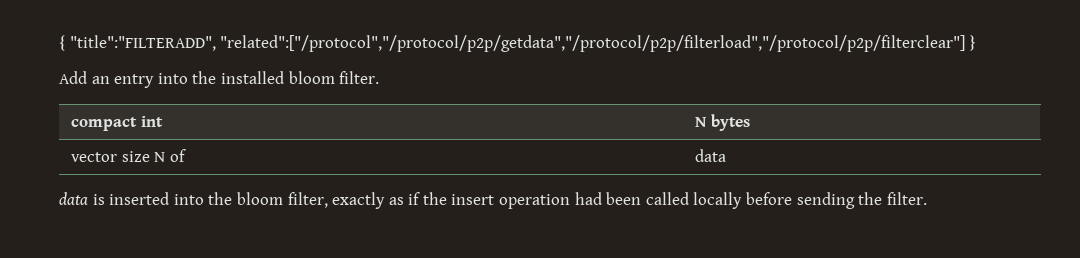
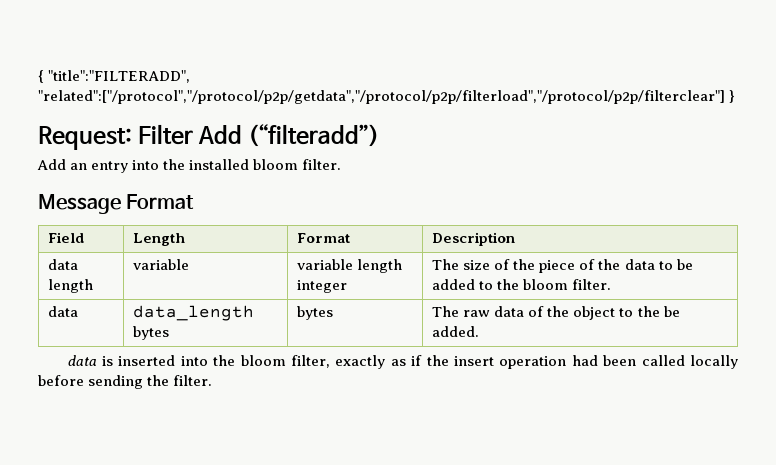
(976, 43) none -> [38,124,380,150] // Request: Filter Add (“filteradd”)
[71,116,163,131] [695,114,750,131] [71,149,186,162] [695,149,727,162] // compact int | N bytes // vector size N of | data -> [38,194,195,214] [48,232,85,243] [133,233,186,246] [297,233,351,243] [432,232,516,246] [48,259,79,270] [48,279,94,293] [133,259,190,270] [297,259,403,273] [297,280,348,293] [432,259,693,273] [432,279,612,290] [48,306,79,317] [133,305,255,321] [133,326,170,340] [297,306,334,320] [432,306,680,320] [432,326,480,337] // Message Format // Field | Length | Format | Description // data length | variable | variable length integer | The size of the piece of the data to be added to the bloom filter. // data | data_length bytes | bytes | The raw data of the object to the be added.

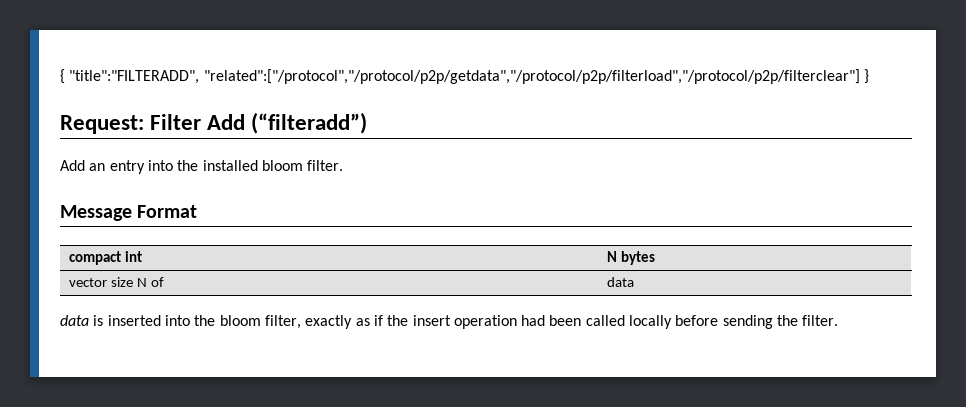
[48,232,85,243] [133,233,186,246] [297,233,351,243] [432,232,516,246] [48,259,79,270] [48,279,94,293] [133,259,190,270] [297,259,403,273] [297,280,348,293] [432,259,693,273] [432,279,612,290] [48,306,79,317] [133,305,255,321] [133,326,170,340] [297,306,334,320] [432,306,680,320] [432,326,480,337] Field | Length | Format | Description // data length | variable | variable length integer | The size of the piece of the data to be added to the bloom filter. // data | data_length bytes | bytes | The raw data of the object to the be added. -> [69,251,143,265] [607,251,656,265] [69,277,164,287] [607,277,635,287] compact int | N bytes // vector size N of | data

